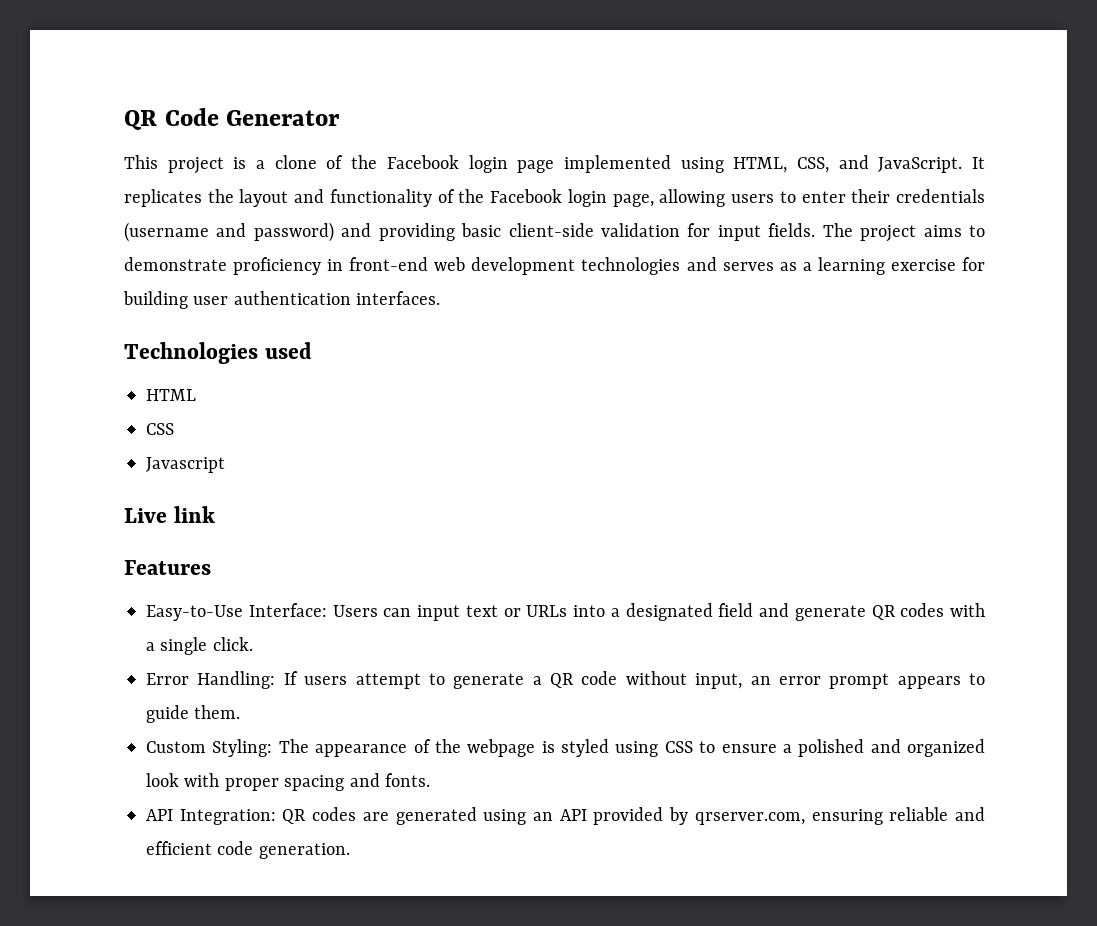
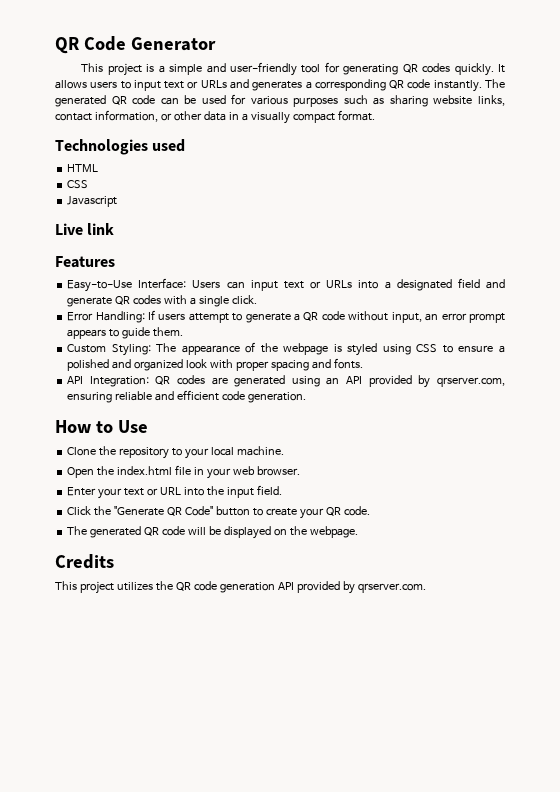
[274,155,985,173] [124,189,986,207] [124,222,986,242] [124,257,986,275] [123,291,441,309] clone of the Facebook login page implemented using HTML, CSS, and JavaScript. It replicates the layout and functionality of the Facebook login page, allowing users to enter their credentials (username and password) and providing basic client-side validation for input fields. The project aims to demonstrate proficiency in front-end web development technologies and serves as a learning exercise for building user authentication interfaces. -> [169,62,506,76] [55,79,505,92] [55,94,506,107] [55,110,375,124] simple and user-friendly tool for generating QR codes quickly. It allows users to input text or URLs and generates a corresponding QR code instantly. The generated QR code can be used for various purposes such as sharing website links, contact information, or other data in a visually compact format.
(350, 851) none -> [55,420,148,433] [67,446,284,459] [67,465,300,479] [67,485,282,499] [67,506,370,519] [67,526,358,539] [55,554,114,569] [55,581,426,594] // How to Use // Clone the repository to your local machine. // Open the index.html file in your web browser. // Enter your text or URL into the input field. // Click the "Generate QR Code" button to create your QR code. // The generated QR code will be displayed on the webpage. // Credits // This project utilizes the QR code generation API provided by qrserver.com.

